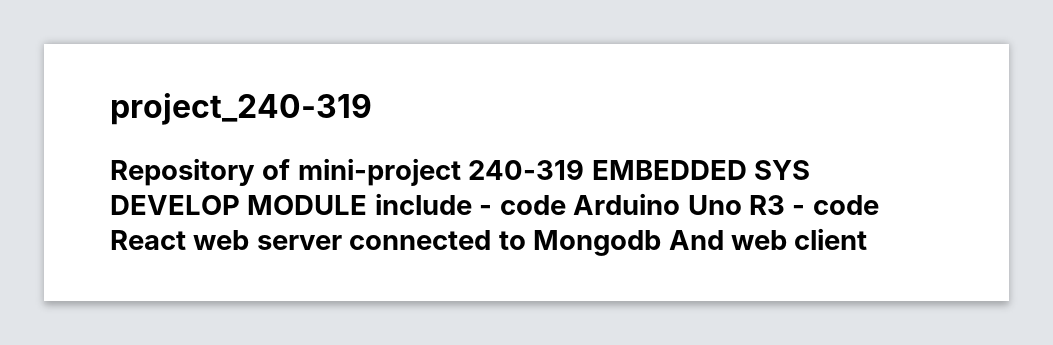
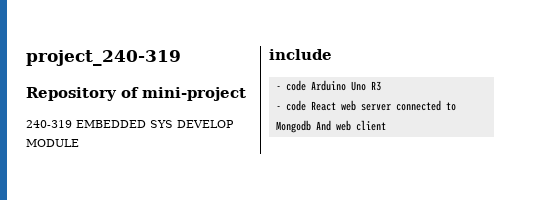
(461, 172) none -> (246, 94) //
(368, 205) none -> (79, 143) //
(472, 204) none -> (332, 54) //
(785, 205) none -> (381, 86) //

